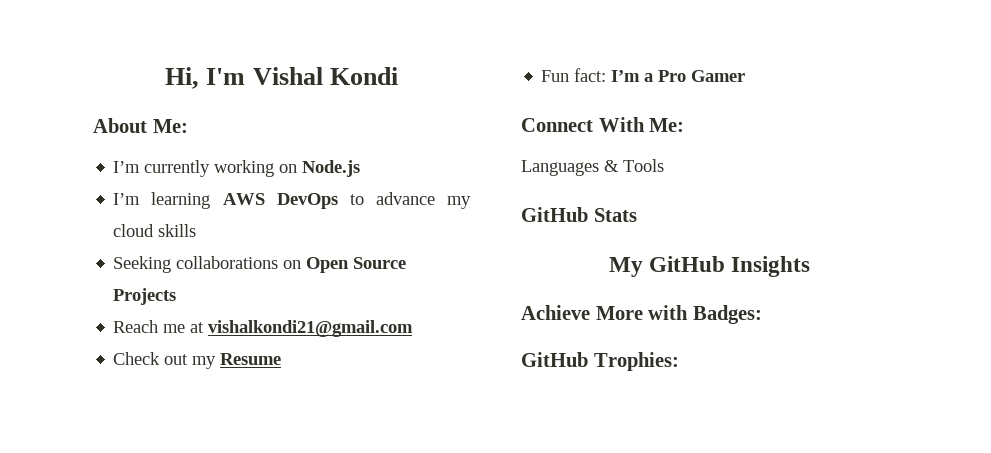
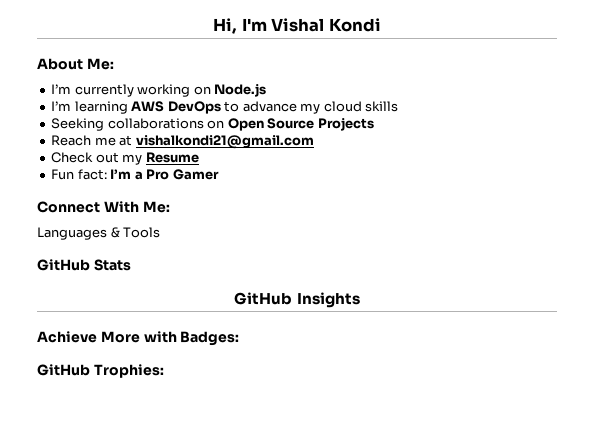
[608,257,643,277] My -> (131, 265) none

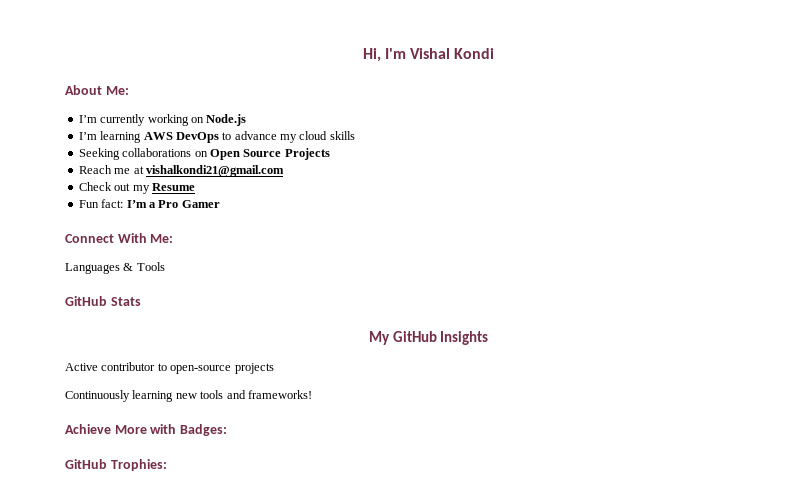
(131, 265) none -> [368,331,390,345] My
(360, 300) none -> [65,362,274,374] [65,390,312,402] // Active contributor to open-source projects // Continuously learning new tools and frameworks!

